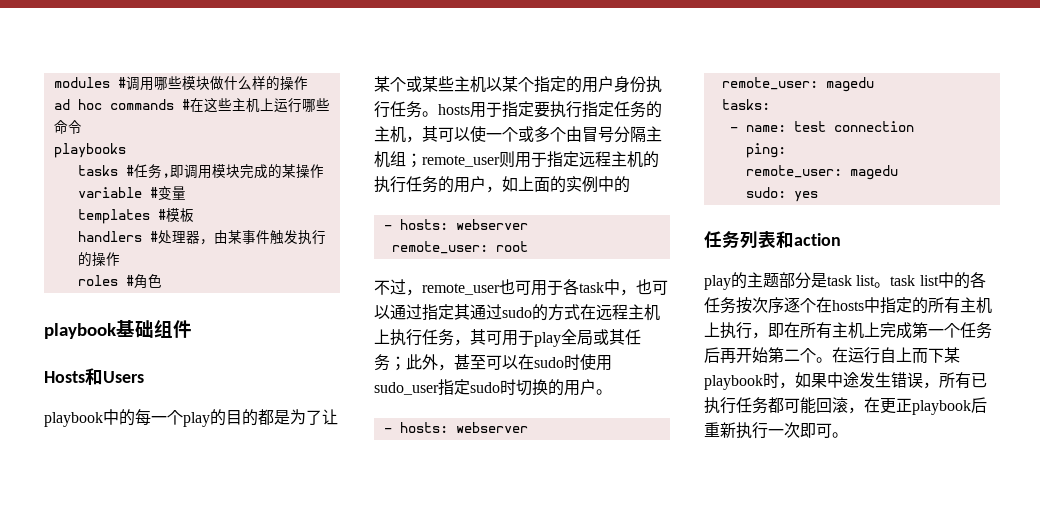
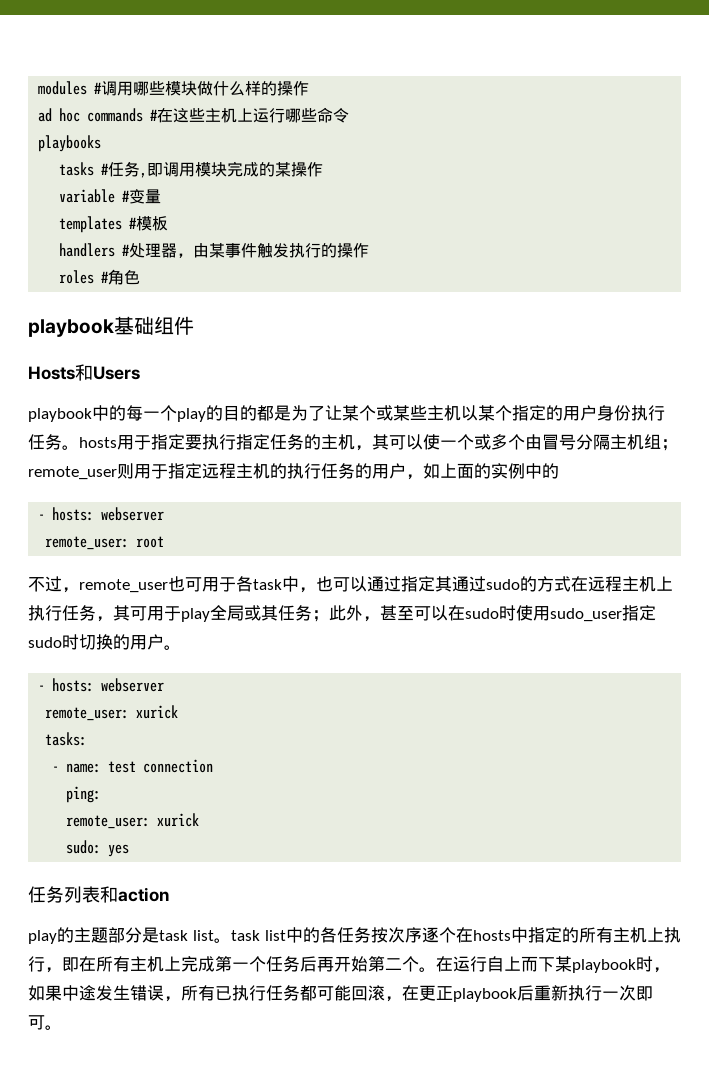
[825,77,874,92] magedu -> [136,705,179,719] xurick
[849,165,898,180] magedu -> [157,813,200,827] xurick

